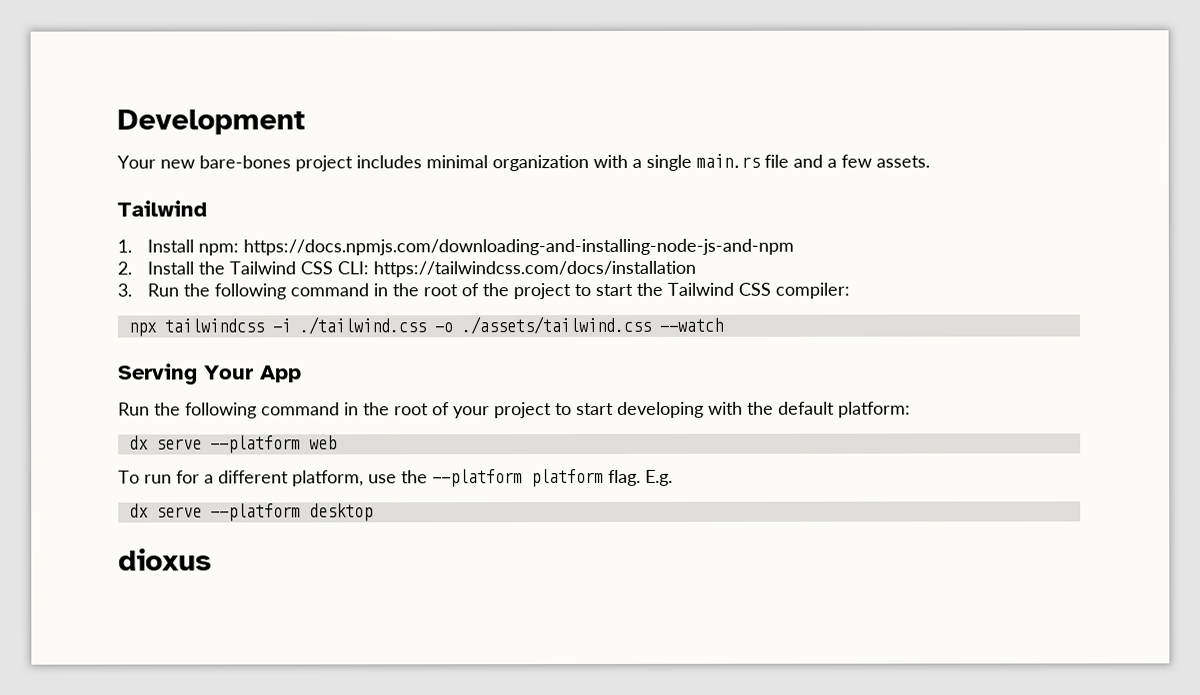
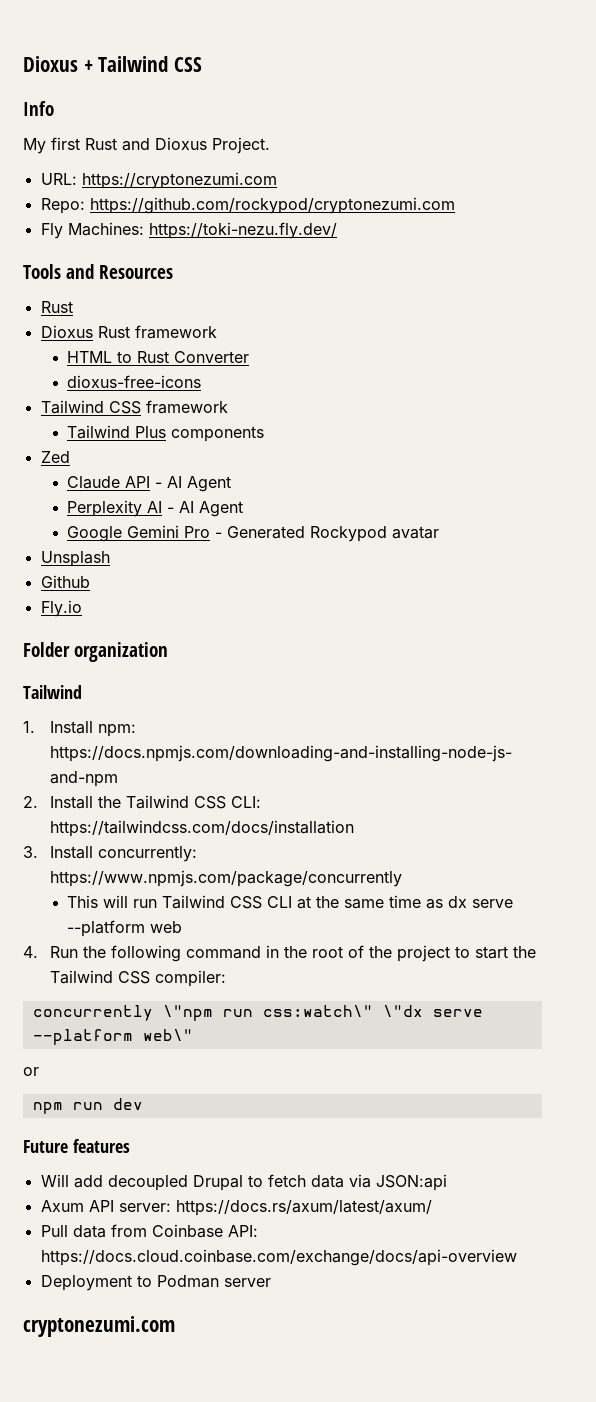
[117,109,305,135] [117,153,930,172] Development // Your new bare-bones project includes minimal organization with a single main.rs file and a few assets. -> [23,56,202,72] [23,101,54,116] [23,137,270,154] [40,172,277,189] [40,197,455,214] [40,222,337,239] [23,264,174,279] [40,301,73,313] [40,325,217,339] [67,351,250,363] [67,375,202,388] [40,400,228,414] [67,425,265,442] [40,451,70,463] [67,476,232,492] [67,500,244,517] [67,525,440,542] [40,551,110,567] [40,575,90,588] [40,600,82,617] [23,642,169,662] Dioxus + Tailwind CSS // Info // My first Rust and Dioxus Project. // URL: https://cryptonezumi.com // Repo: https://github.com/rockypod/cryptonezumi.com // Fly Machines: https://toki-nezu.fly.dev/ // Tools and Resources // Rust // Dioxus Rust framework // HTML to Rust Converter // dioxus-free-icons // Tailwind CSS framework // Tailwind Plus components // Zed // Claude API - AI Agent // Perplexity AI - AI Agent // Google Gemini Pro - Generated Rockypod avatar // Unsplash // Github // Fly.io // Folder organization
(132, 290) none -> [49,846,197,862] [49,870,402,887] [67,895,514,909] [67,920,183,937] [23,946,38,958] Install concurrently: https://www.npmjs.com/package/concurrently // This will run Tailwind CSS CLI at the same time as dx serve --platform web // 4.
[127,315,723,337] [118,363,302,385] [118,401,911,419] [128,435,337,454] [118,468,673,488] [128,503,373,522] [118,548,212,571] npx tailwindcss -i ./tailwind.css -o ./assets/tailwind.css --watch // Serving Your App // Run the following command in the root of your project to start developing with the default platform: // dx serve --platform web // To run for a different platform, use the --platform platform flag. E.g. // dx serve --platform desktop // dioxus -> [32,1005,483,1021] [32,1029,193,1045] [23,1067,39,1076] [32,1098,143,1114] [23,1139,130,1153] [40,1174,447,1191] [40,1200,432,1216] [40,1224,258,1238] [40,1249,517,1266] [40,1275,271,1291] [23,1316,175,1337] concurrently \"npm run css:watch\" \"dx serve --platform web\" // or // npm run dev // Future features // Will add decoupled Drupal to fetch data via JSON:api // Axum API server: https://docs.rs/axum/latest/axum/ // Pull data from Coinbase API: https://docs.cloud.coinbase.com/exchange/docs/api-overview // Deployment to Podman server // cryptonezumi.com

